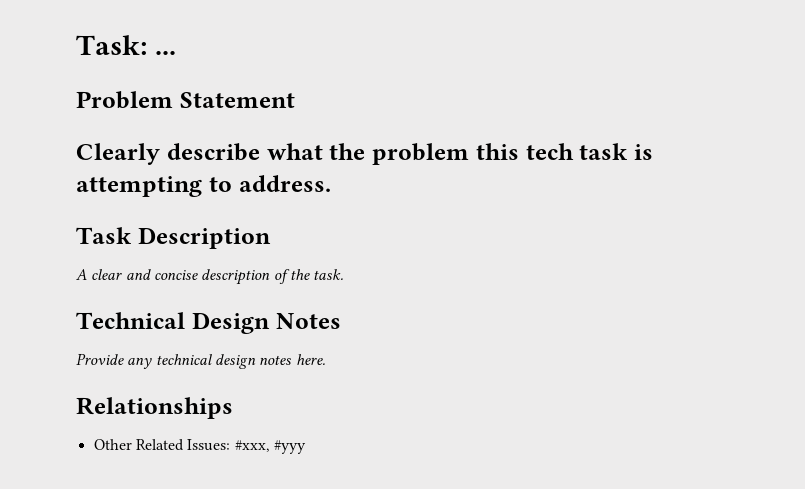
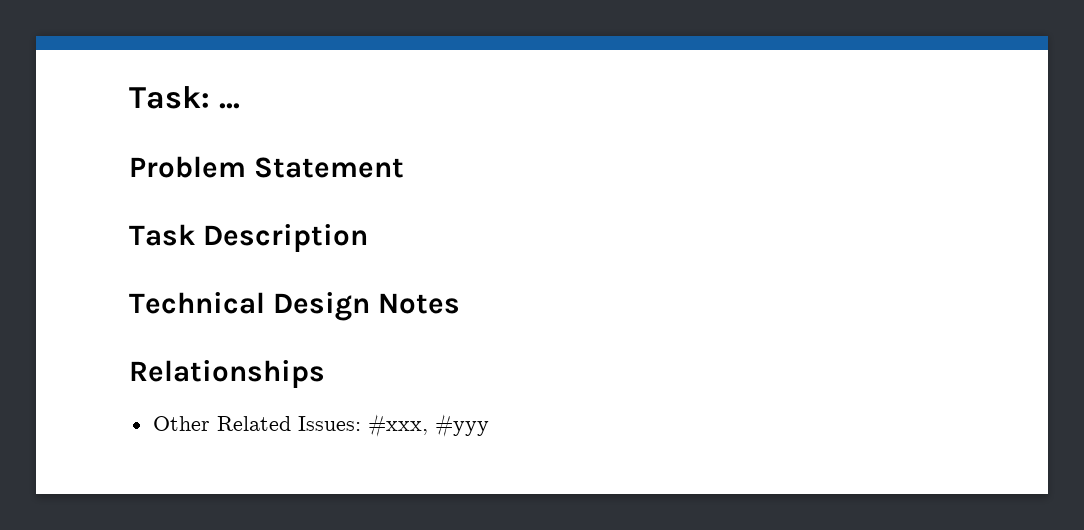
[76,143,653,165] [76,175,331,197] [76,227,271,249] [76,269,345,285] [76,312,341,334] [76,353,326,369] Clearly describe what the problem this tech task is attempting to address. // Task Description // A clear and concise description of the task. // Technical Design Notes // Provide any technical design notes here. -> [129,224,368,252] [129,292,460,321] Task Description // Technical Design Notes

